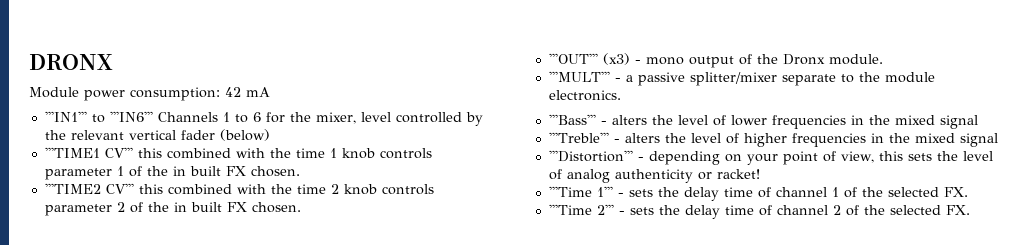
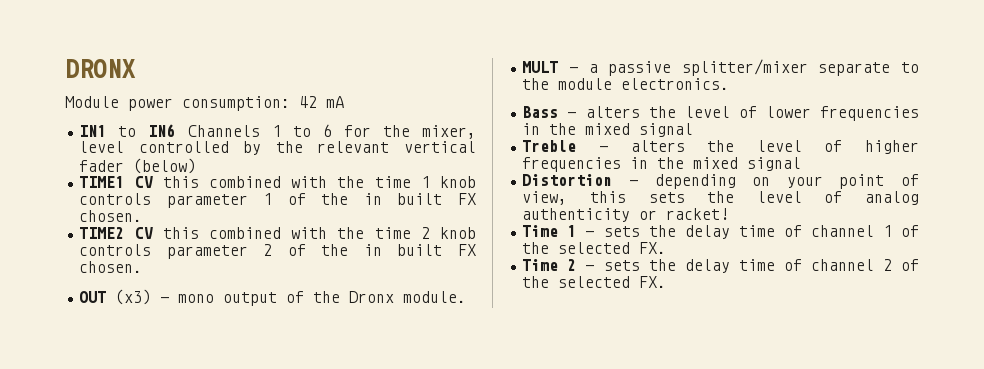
[44,111,153,123] '''IN1''' to '''IN6''' -> [79,124,176,137] IN1 to IN6
[44,147,133,158] '''TIME1 CV''' -> [79,176,153,188] TIME1 CV
[44,183,134,194] '''TIME2 CV''' -> [79,227,153,239] TIME2 CV
[548,53,598,64] '''OUT''' -> [79,291,107,303] OUT
[548,71,610,82] '''MULT''' -> [522,61,559,73] MULT
[548,114,596,125] '''Bass''' -> [522,106,559,118] Bass
[548,132,609,143] '''Treble''' -> [522,140,577,152] Treble
[548,150,633,162] '''Distortion''' -> [522,174,613,186] Distortion
[548,186,613,197] '''Time 1''' -> [522,225,577,237] Time 1
[548,204,614,215] '''Time 2''' -> [522,259,577,271] Time 2

